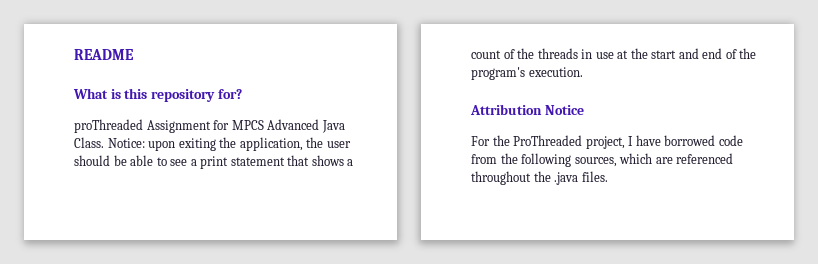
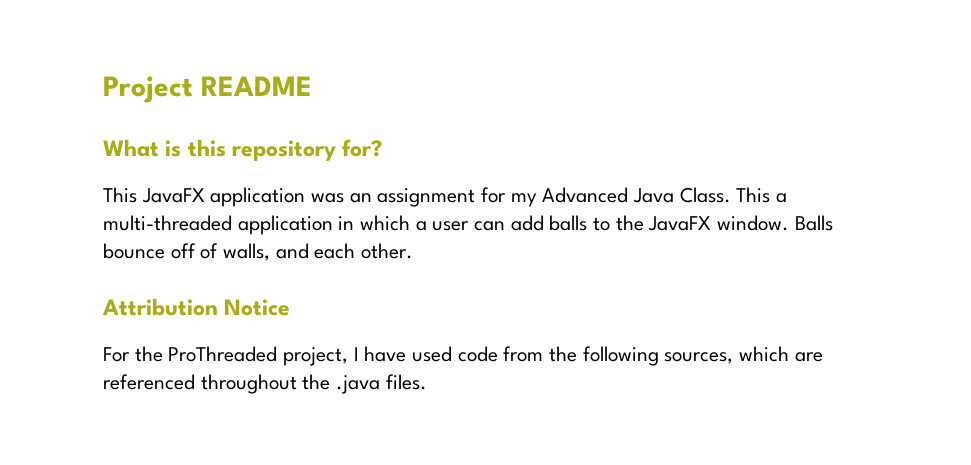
(74, 54) none -> [103,76,193,103] Project
[74,119,345,133] [74,137,351,151] [74,155,354,169] [471,48,757,59] [471,67,583,80] proThreaded Assignment for MPCS Advanced Java Class. Notice: upon exiting the application, the user should be able to see a print statement that shows a count of the threads in use at the start and end of the program's execution. -> [103,187,788,207] [103,215,833,235] [103,243,414,261] This JavaFX application was an assignment for my Advanced Java Class. This a multi-threaded application in which a user can add balls to the JavaFX window. Balls bounce off of walls, and each other.
[664,135,716,146] borrowed -> [412,346,453,362] used

